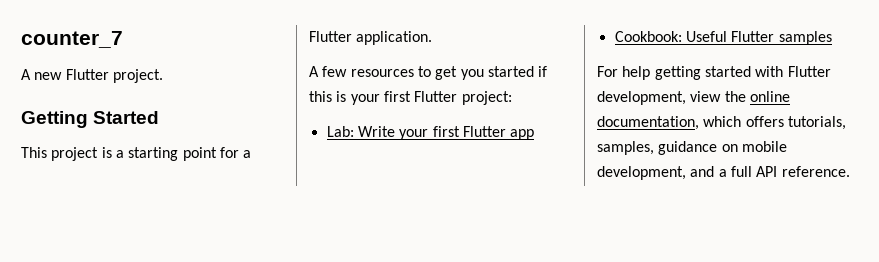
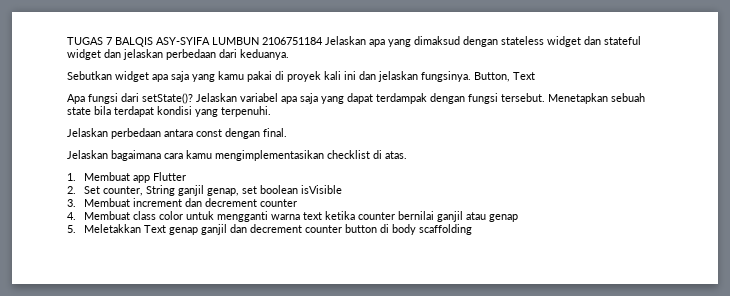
[21,31,123,48] [21,69,163,83] [21,111,160,128] [21,147,252,161] [309,31,433,45] [309,66,548,80] [309,91,512,105] [326,126,535,140] [614,31,832,45] [597,66,831,80] [597,91,790,105] [597,116,846,130] [597,141,787,155] [597,166,850,180] counter_7 // A new Flutter project. // Getting Started // This project is a starting point for a Flutter application. // A few resources to get you started if this is your first Flutter project: // Lab: Write your first Flutter app // Cookbook: Useful Flutter samples // For help getting started with Flutter development, view the online documentation, which offers tutorials, samples, guidance on mobile development, and a full API reference. -> [67,36,641,47] [67,49,289,60] [67,71,535,82] [67,93,645,104] [67,106,271,117] [67,128,287,139] [67,150,407,161] [67,172,187,183] [67,185,343,196] [67,198,298,207] [67,211,519,222] [67,224,473,235] TUGAS 7 BALQIS ASY-SYIFA LUMBUN 2106751184 Jelaskan apa yang dimaksud dengan stateless widget dan stateful widget dan jelaskan perbedaan dari keduanya. // Sebutkan widget apa saja yang kamu pakai di proyek kali ini dan jelaskan fungsinya. Button, Text // Apa fungsi dari setState()? Jelaskan variabel apa saja yang dapat terdampak dengan fungsi tersebut. Menetapkan sebuah state bila terdapat kondisi yang terpenuhi. // Jelaskan perbedaan antara const dengan final. // Jelaskan bagaimana cara kamu mengimplementasikan checklist di atas. // 1. Membuat app Flutter // 2. Set counter, String ganjil genap, set boolean isVisible // 3. Membuat increment dan decrement counter // 4. Membuat class color untuk mengganti warna text ketika counter bernilai ganjil atau genap // 5. Meletakkan Text genap ganjil dan decrement counter button di body scaffolding

